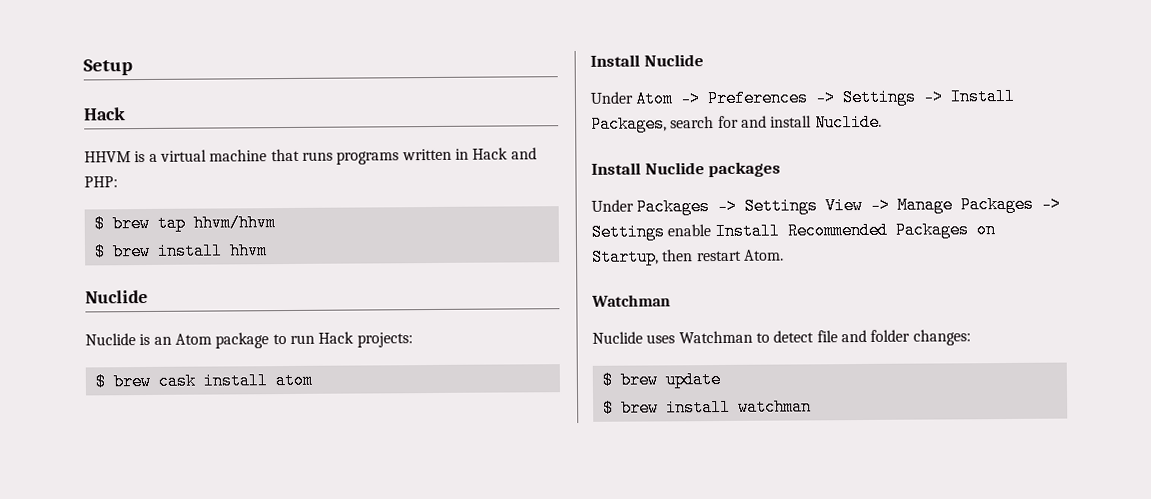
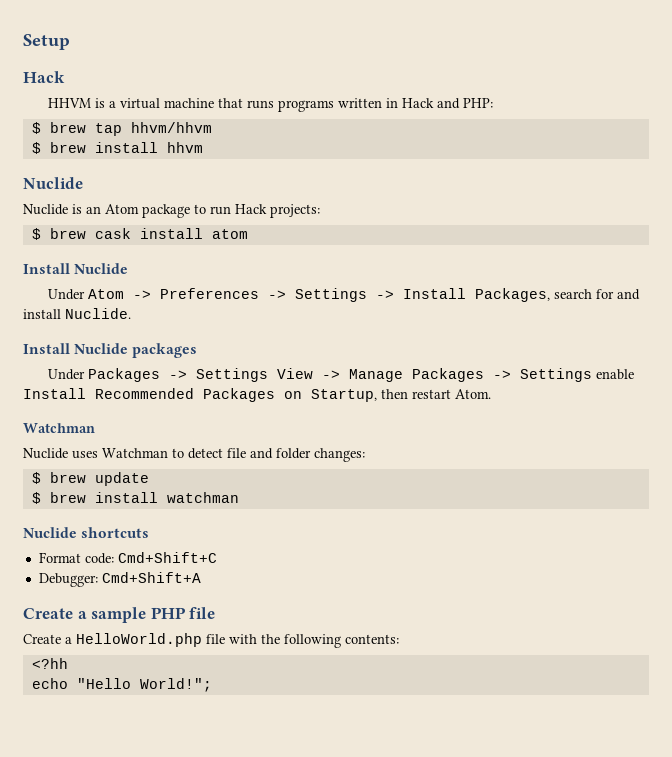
(812, 407) none -> [23,527,150,538] [38,552,217,564] [38,572,201,587] [23,607,216,623] [23,633,399,648] [31,658,68,669] [31,678,212,692] // Nuclide shortcuts // Format code: Cmd+Shift+C // Debugger: Cmd+Shift+A // Create a sample PHP file // Create a HelloWorld.php file with the following contents: // <?hh // echo "Hello World!";

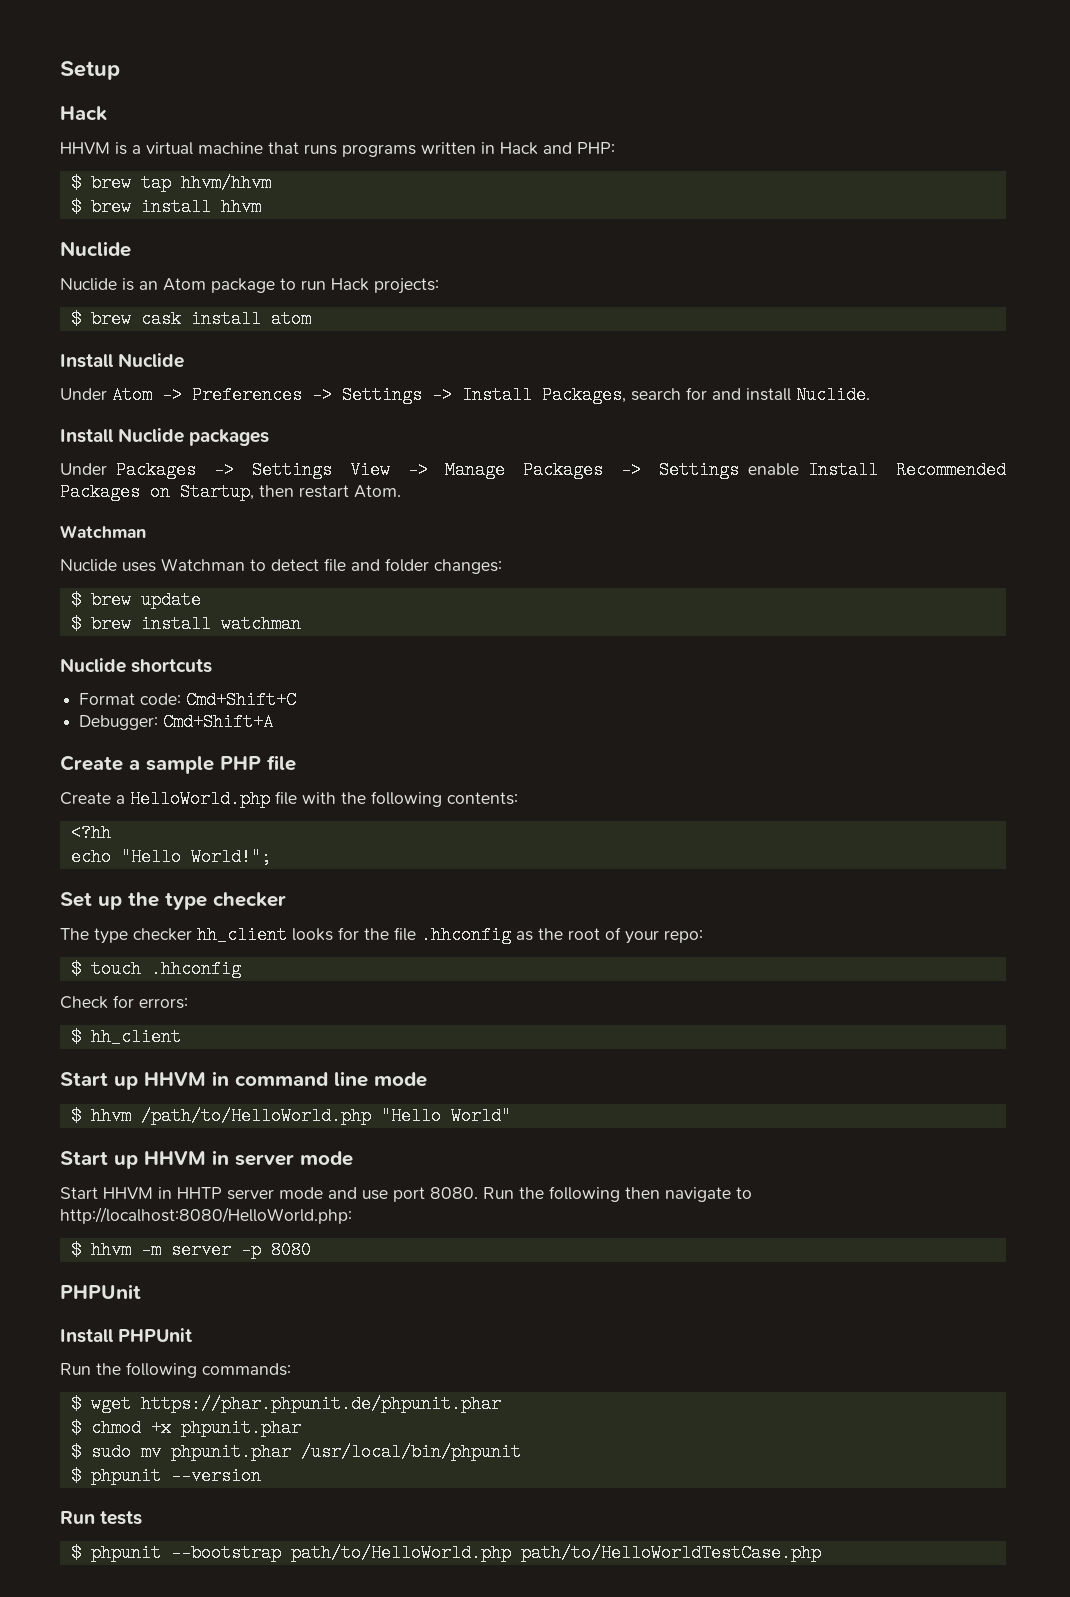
(212, 685) none -> [60,892,286,910] [60,926,703,944] [70,960,241,978] [60,995,188,1009] [70,1028,181,1046] [60,1071,427,1090] [70,1107,511,1125] [60,1150,353,1169] [60,1186,752,1202] [60,1207,352,1224] [70,1241,311,1259] [60,1284,141,1299] [60,1328,193,1343] [60,1362,291,1378] [70,1395,501,1413] [70,1419,301,1437] [70,1443,521,1461] [70,1467,261,1485] [60,1511,143,1525] [70,1544,821,1562] // Set up the type checker // The type checker hh_client looks for the file .hhconfig as the root of your repo: // $ touch .hhconfig // Check for errors: // $ hh_client // Start up HHVM in command line mode // $ hhvm /path/to/HelloWorld.php "Hello World" // Start up HHVM in server mode // Start HHVM in HHTP server mode and use port 8080. Run the following then navigate to http://localhost:8080/HelloWorld.php: // $ hhvm -m server -p 8080 // PHPUnit // Install PHPUnit // Run the following commands: // $ wget https://phar.phpunit.de/phpunit.phar // $ chmod +x phpunit.phar // $ sudo mv phpunit.phar /usr/local/bin/phpunit // $ phpunit --version // Run tests // $ phpunit --bootstrap path/to/HelloWorld.php path/to/HelloWorldTestCase.php

